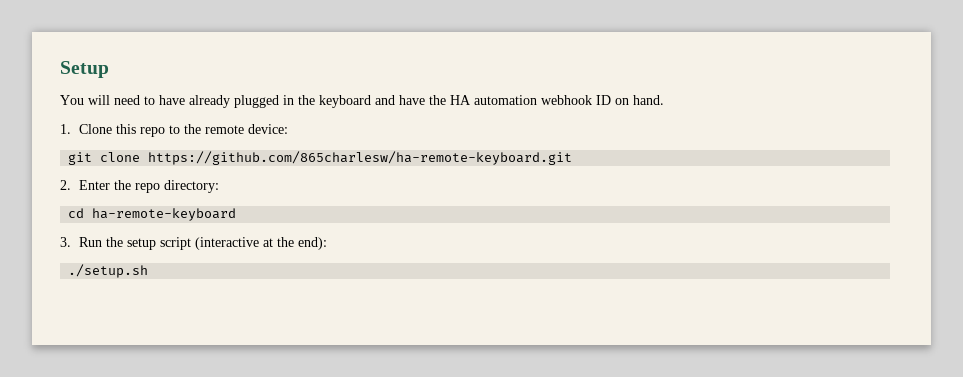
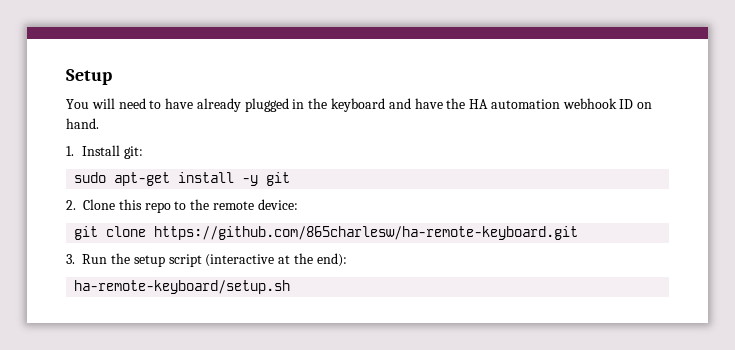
(71, 129) none -> [82,145,144,159] [74,172,291,186] [66,200,76,210] Install git: // sudo apt-get install -y git // 2.
[60,180,220,193] [68,208,237,221] // 2. Enter the repo directory: // cd ha-remote-keyboard -> (579, 233) none
[68,264,149,278] ./setup.sh -> [74,280,291,294] ha-remote-keyboard/setup.sh

